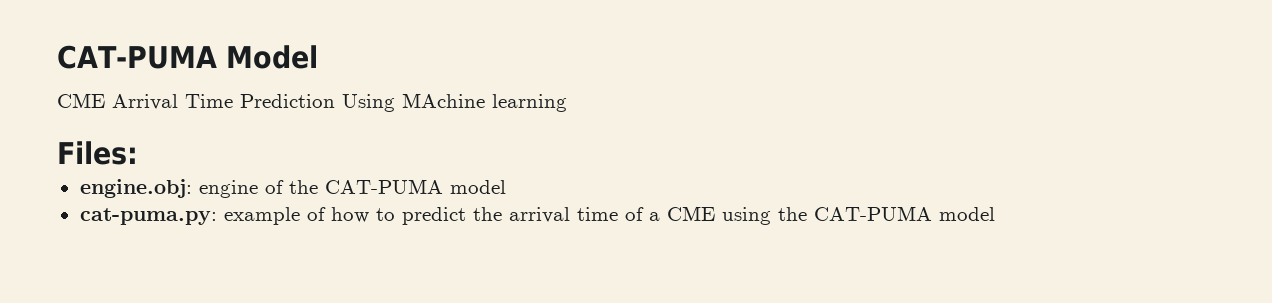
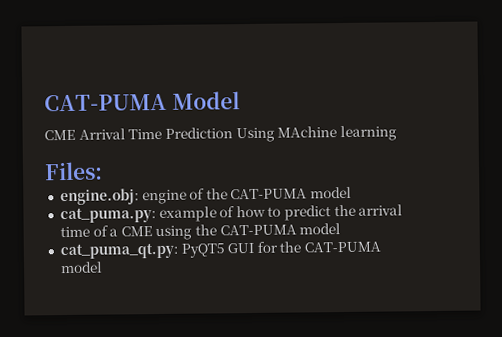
[79,208,217,225] cat-puma.py: -> [59,207,156,224] cat_puma.py:
(995, 214) none -> [59,241,382,260] [60,261,103,274] // cat_puma_qt.py: PyQT5 GUI for the CAT-PUMA model

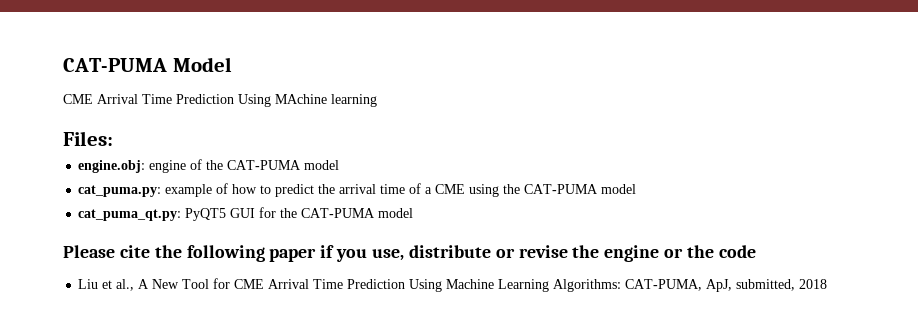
(103, 267) none -> [63,245,756,262] [78,278,828,292] // Please cite the following paper if you use, distribute or revise the engine or the code // Liu et al., A New Tool for CME Arrival Time Prediction Using Machine Learning Algorithms: CAT-PUMA, ApJ, submitted, 2018

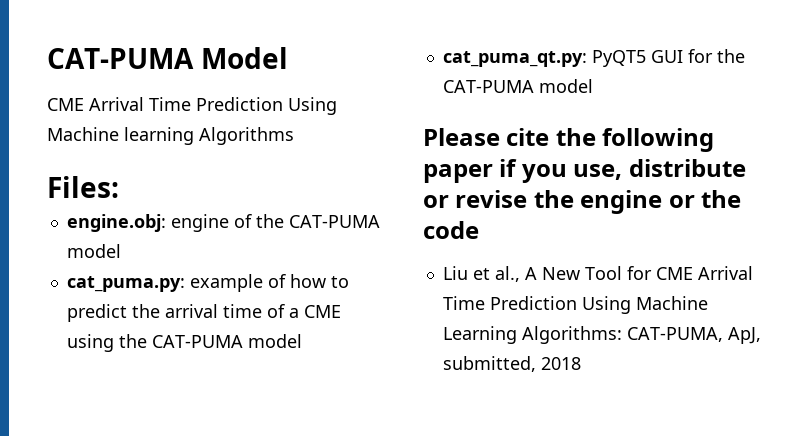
[275,94,327,104] MAchine -> [47,127,119,141] Machine
(377, 100) none -> [199,127,294,145] Algorithms

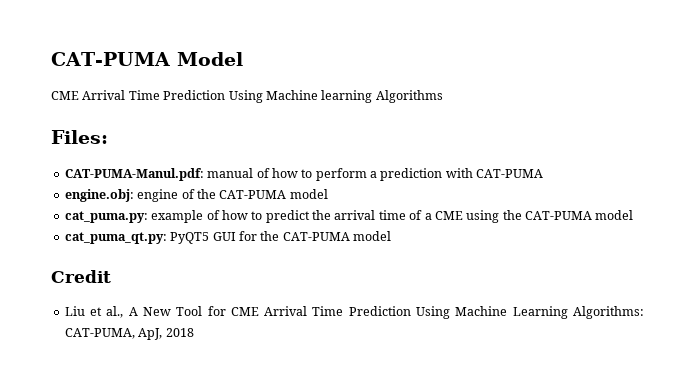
(119, 187) none -> [64,168,544,181] // CAT-PUMA-Manul.pdf: manual of how to perform a prediction with CAT-PUMA
[423,128,715,152] [423,159,746,183] [423,190,742,214] [423,221,479,239] Please cite the following paper if you use, distribute or revise the engine or the code -> [51,270,111,283] Credit
[442,356,536,372] submitted, -> (163, 334) none

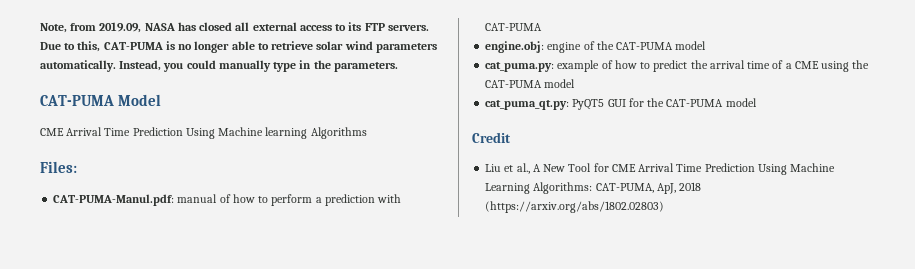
(51, 59) none -> [40,22,429,33] [40,41,437,53] [40,60,398,72] Note, from 2019.09, NASA has closed all external access to its FTP servers. Due to this, CAT-PUMA is no longer able to retrieve solar wind parameters automatically. Instead, you could manually type in the parameters. //
(194, 332) none -> [485,201,665,213] (https://arxiv.org/abs/1802.02803)

